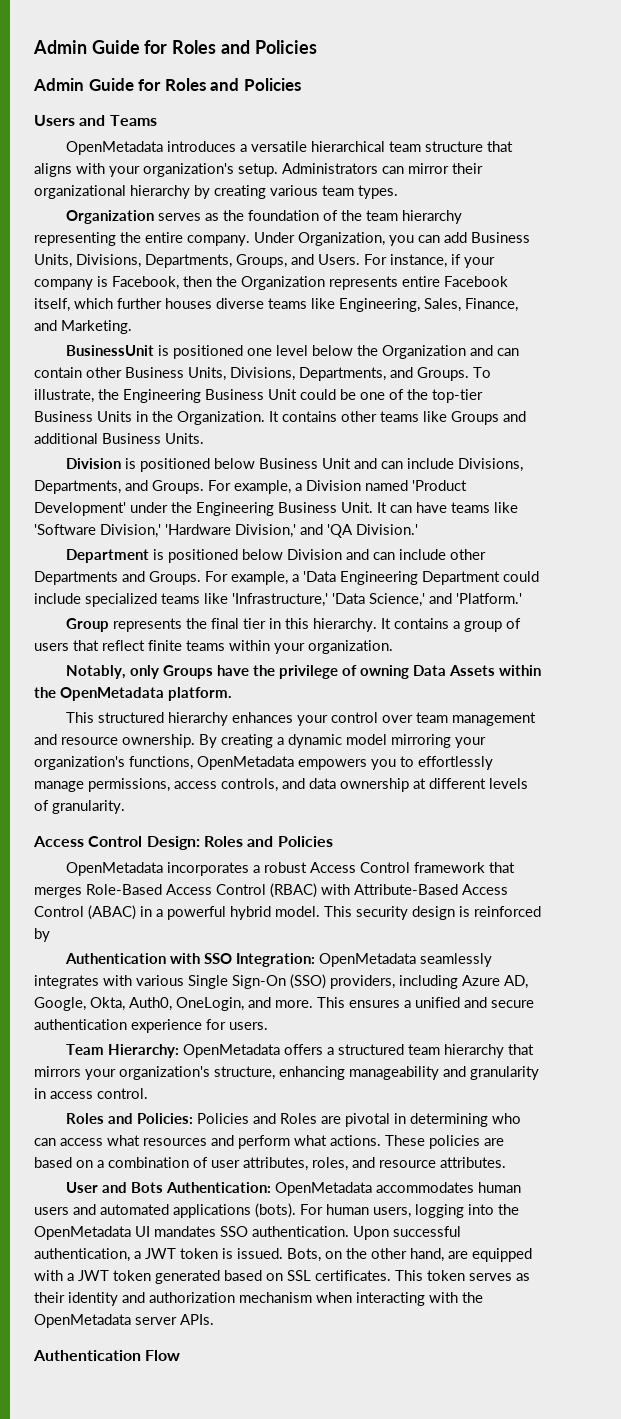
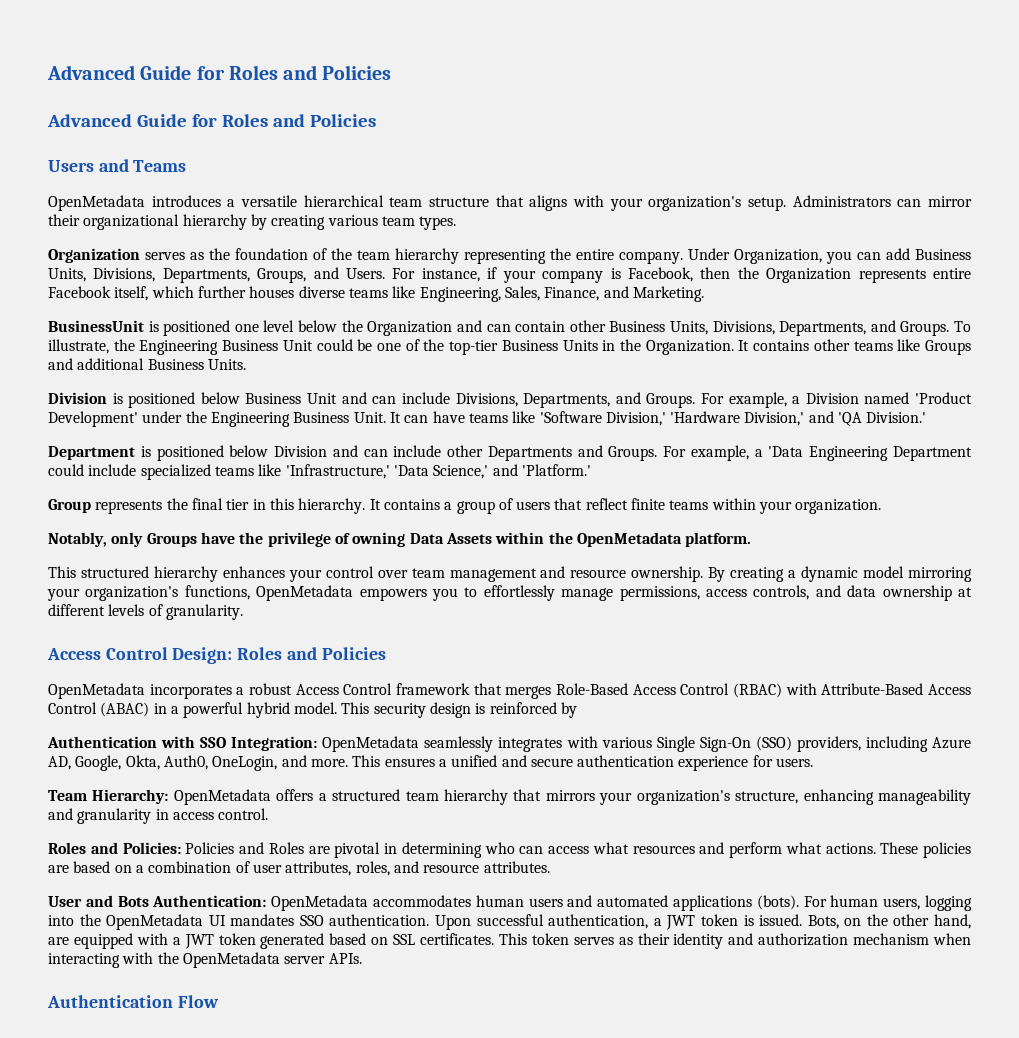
[33,40,317,54] [33,78,84,91] Admin Guide for Roles and Policies // Admin -> [47,65,392,80] [47,114,132,127] Advanced Guide for Roles and Policies // Advanced

